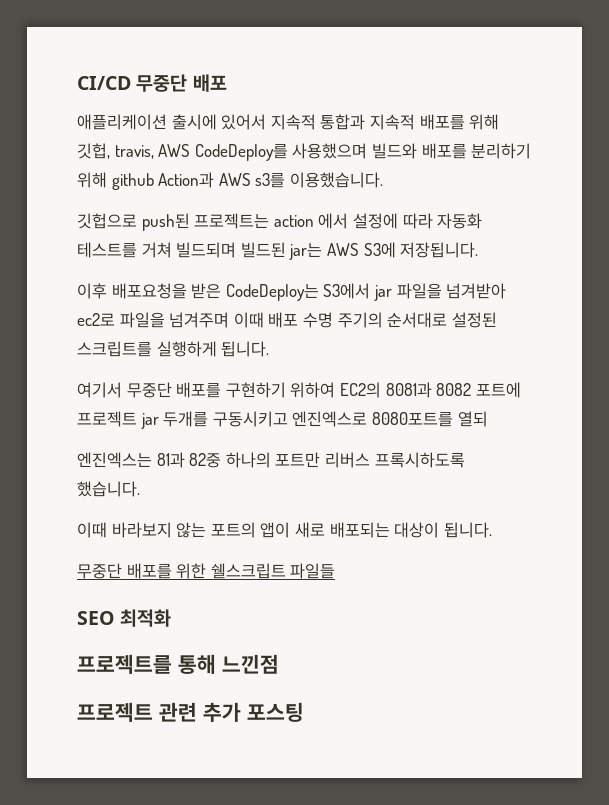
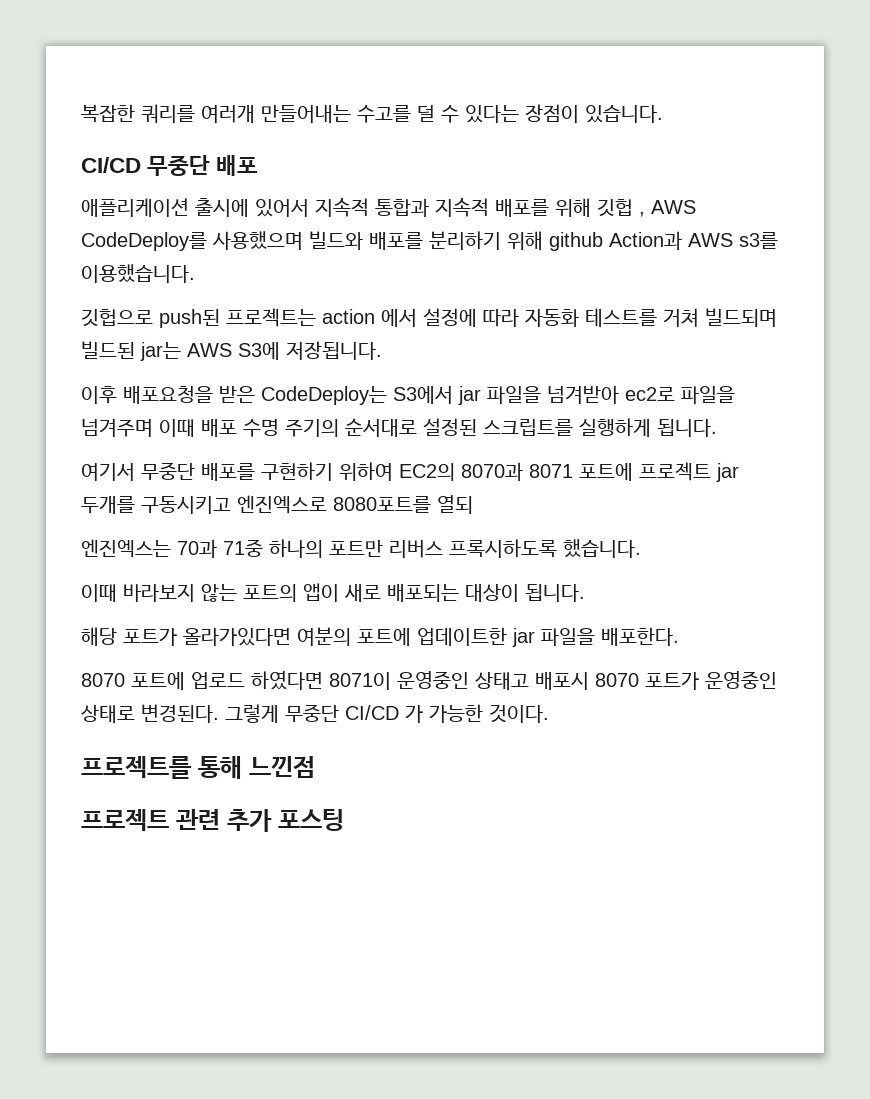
(77, 83) none -> [81,104,663,123] 복잡한 쿼리를 여러개 만들어내는 수고를 덜 수 있다는 장점이 있습니다. //
[77,143,154,159] 깃헙, travis, -> [597,199,645,217] 깃헙 ,
[385,382,472,398] 8081과 8082 -> [461,462,573,481] 8070과 8071
[156,452,222,468] 81과 82중 -> [177,539,263,558] 70과 71중
[77,563,336,579] [77,609,172,627] 무중단 배포를 위한 쉘스크립트 파일들 // SEO 최적화 -> [81,627,679,647] [81,670,777,690] [81,704,549,723] 해당 포트가 올라가있다면 여분의 포트에 업데이트한 jar 파일을 배포한다. // 8070 포트에 업로드 하였다면 8071이 운영중인 상태고 배포시 8070 포트가 운영중인 상태로 변경된다. 그렇게 무중단 CI/CD 가 가능한 것이다.

